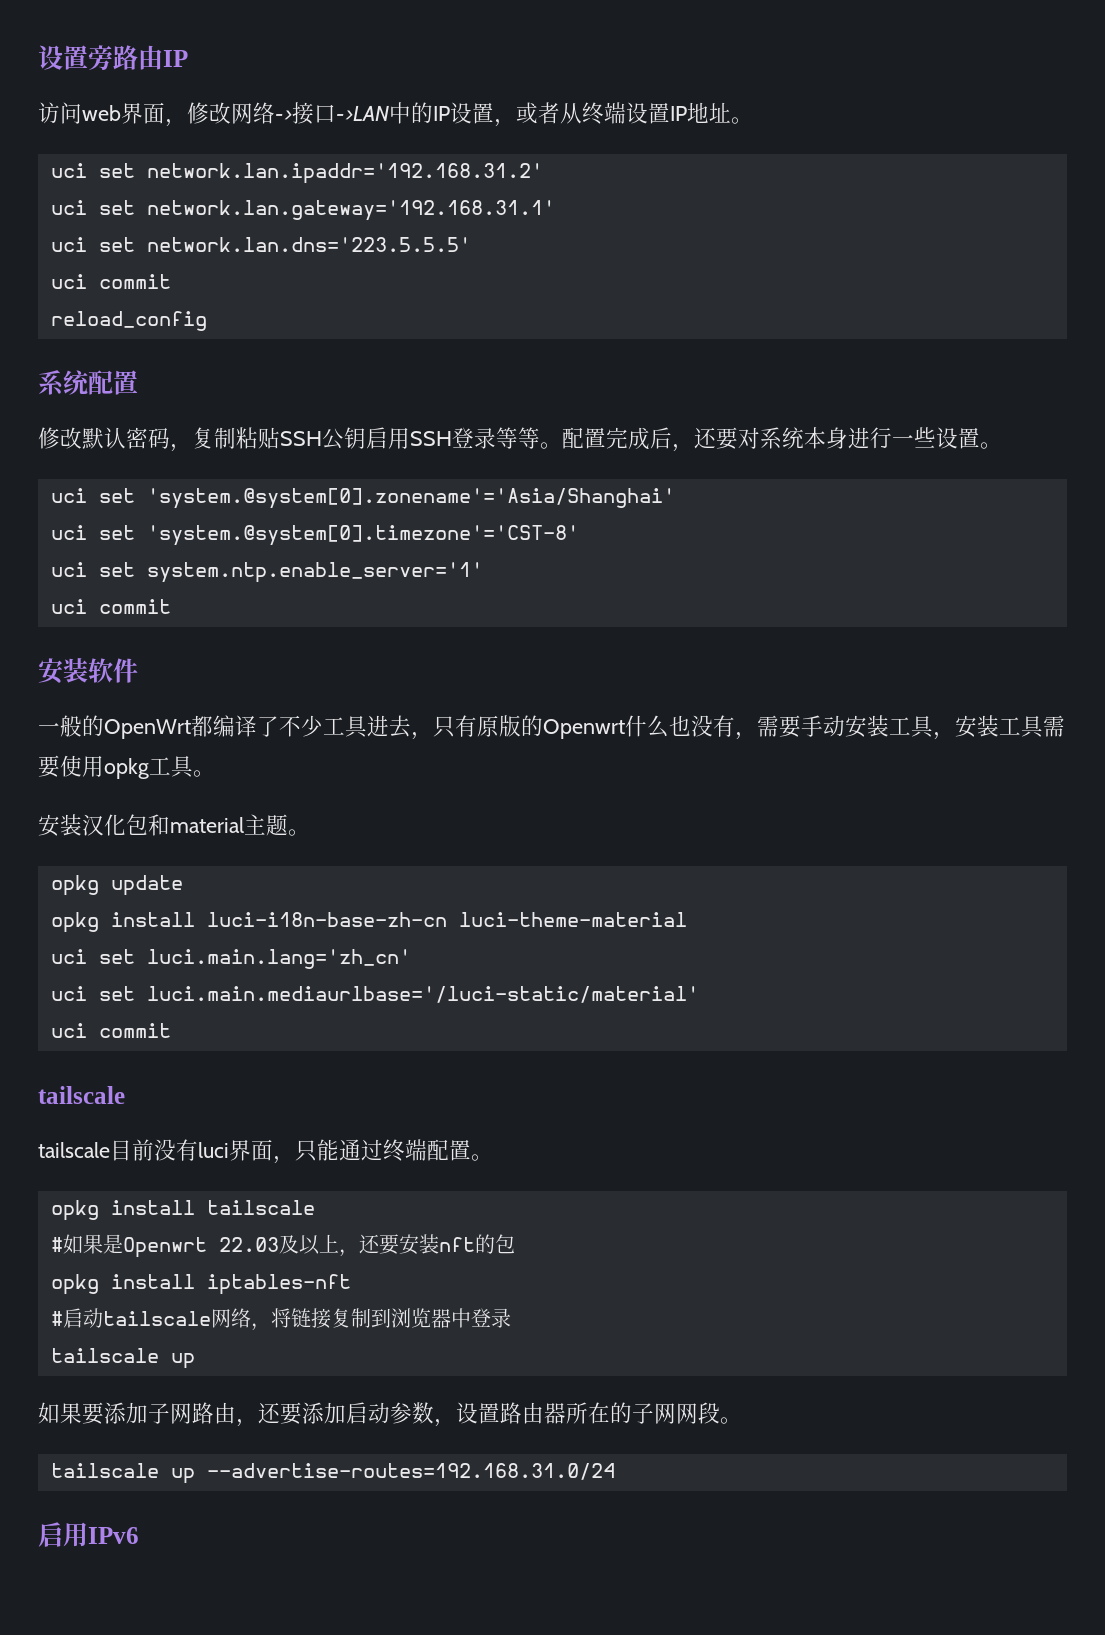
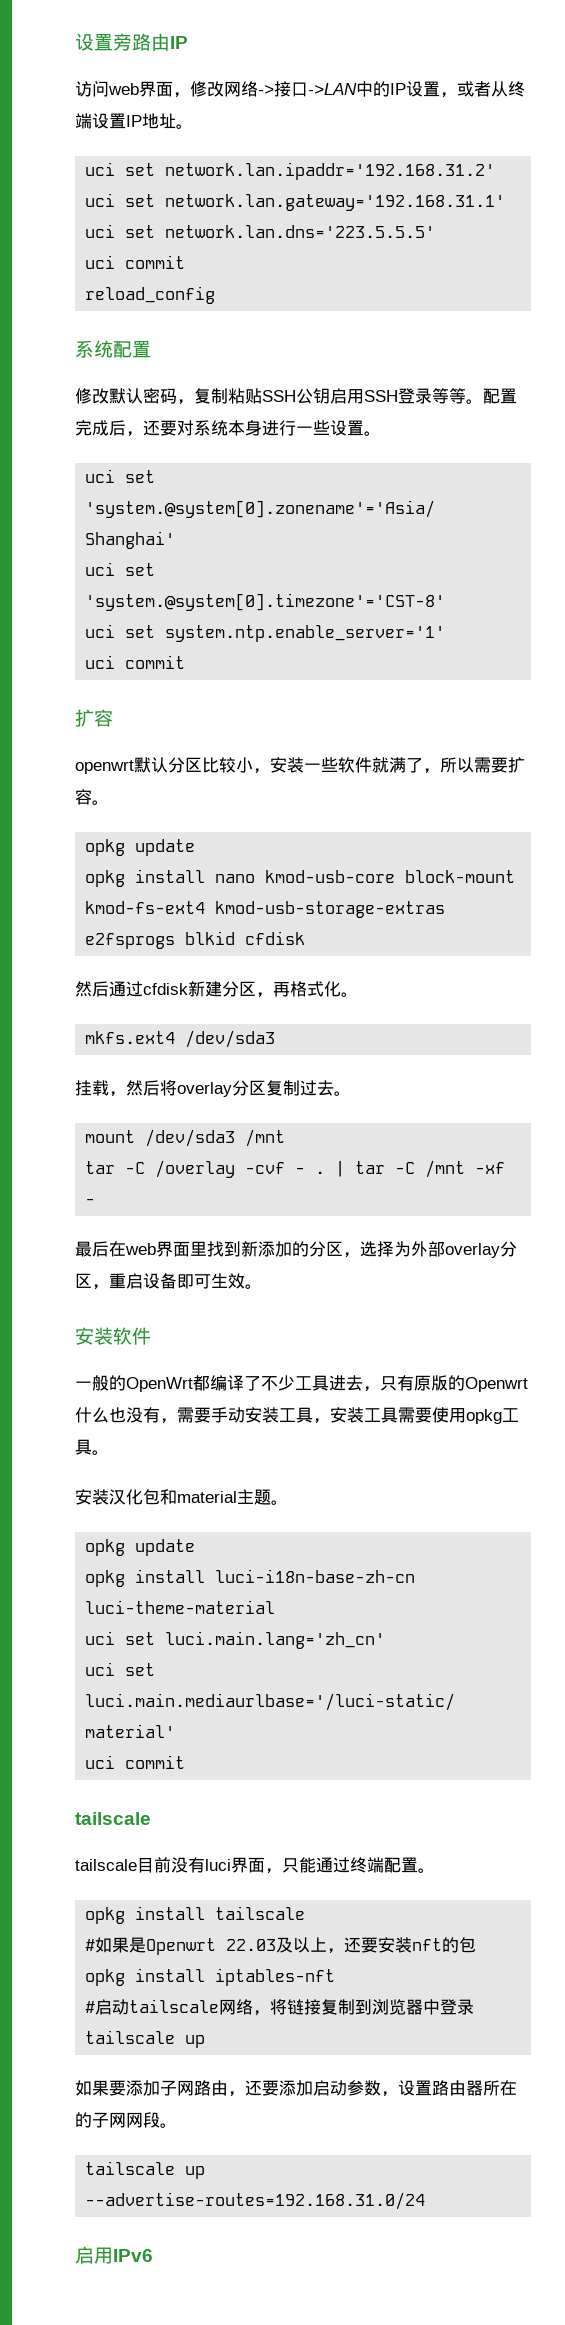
(171, 606) none -> [75,709,113,727] [75,757,525,774] [75,789,109,805] [85,839,196,856] [85,869,516,887] [85,901,446,918] [85,931,306,949] [75,981,358,998] [85,1030,276,1048] [75,1080,351,1097] [85,1129,286,1147] [85,1160,506,1178] [85,1198,96,1205] [75,1241,517,1258] [75,1273,262,1290] // 扩容 // openwrt默认分区比较小，安装一些软件就满了，所以需要扩容。 // opkg update // opkg install nano kmod-usb-core block-mount kmod-fs-ext4 kmod-usb-storage-extras e2fsprogs blkid cfdisk // 然后通过cfdisk新建分区，再格式化。 // mkfs.ext4 /dev/sda3 // 挂载，然后将overlay分区复制过去。 // mount /dev/sda3 /mnt // tar -C /overlay -cvf - . | tar -C /mnt -xf - // 最后在web界面里找到新添加的分区，选择为外部overlay分区，重启设备即可生效。

